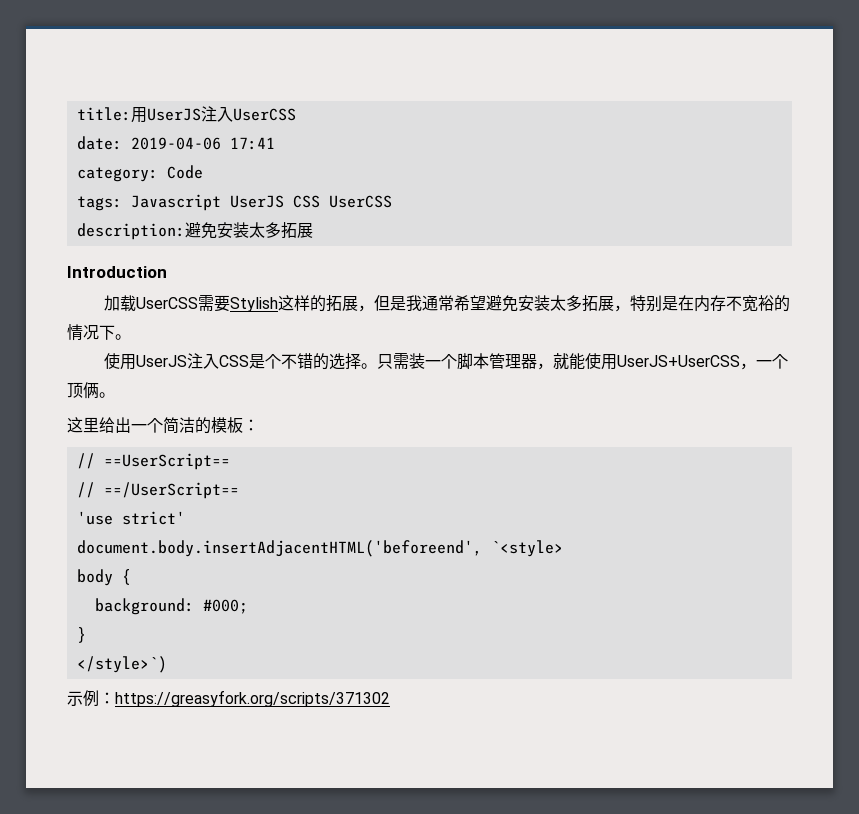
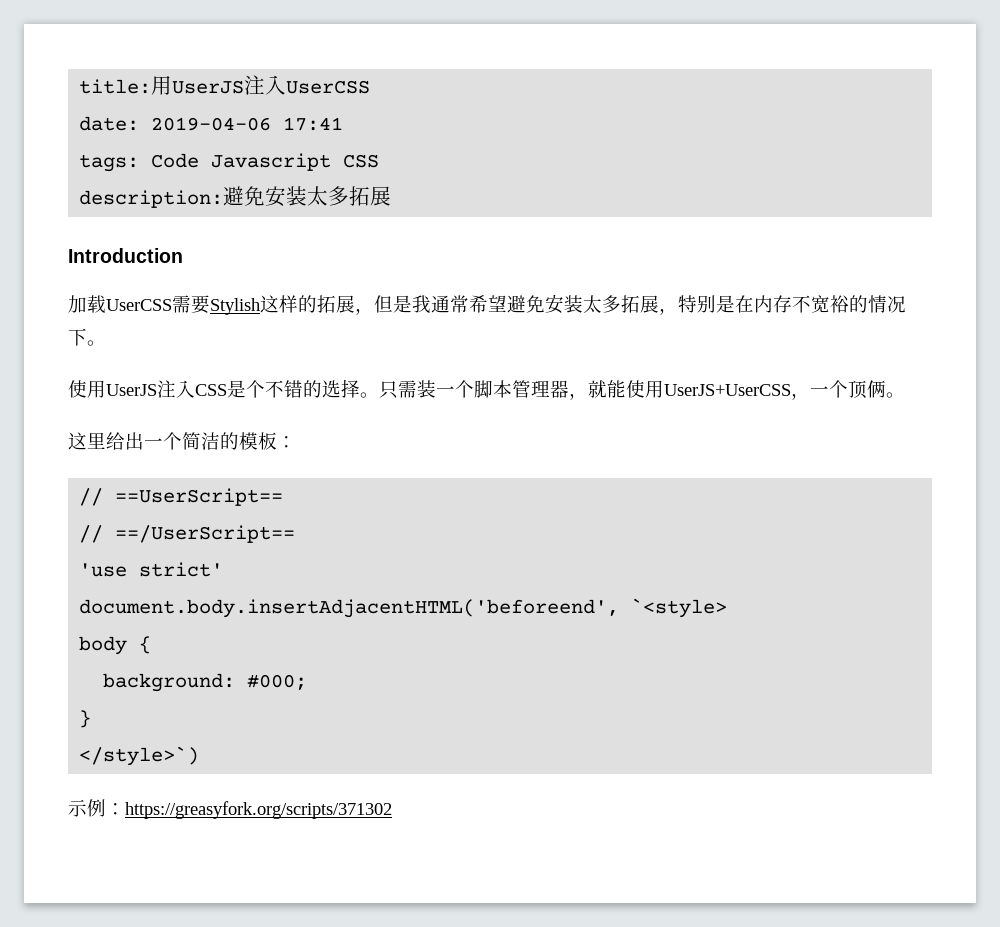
[76,167,158,182] category: -> [79,154,140,172] tags:
[76,194,392,211] // tags: Javascript UserJS CSS UserCSS -> [211,153,380,171] Javascript CSS

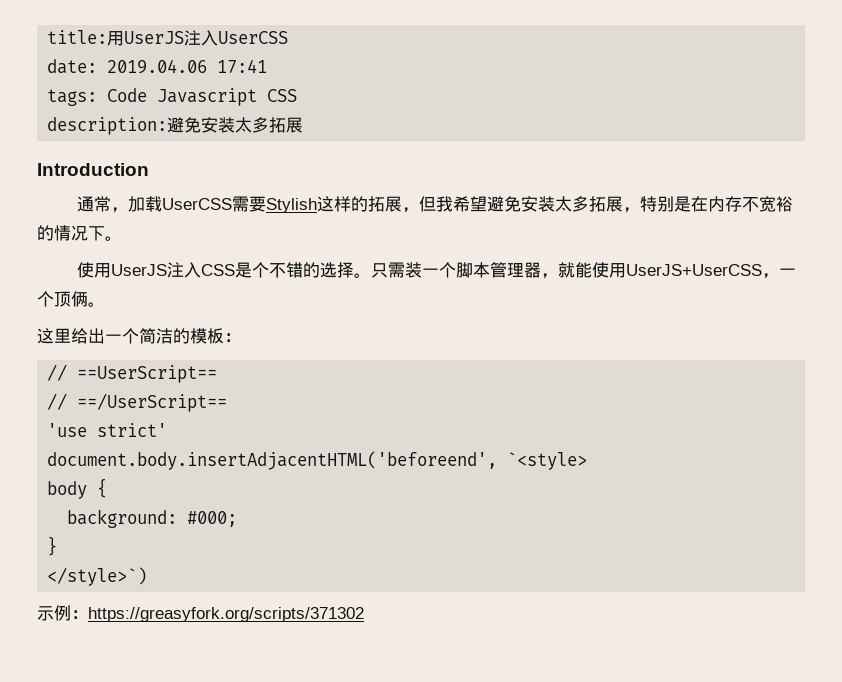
[151,117,272,131] 2019-04-06 -> [107,59,208,74] 2019.04.06
(183, 255) none -> [76,196,128,213] 通常，
[393,295,469,313] 是我通常 -> [435,196,453,212] 我

